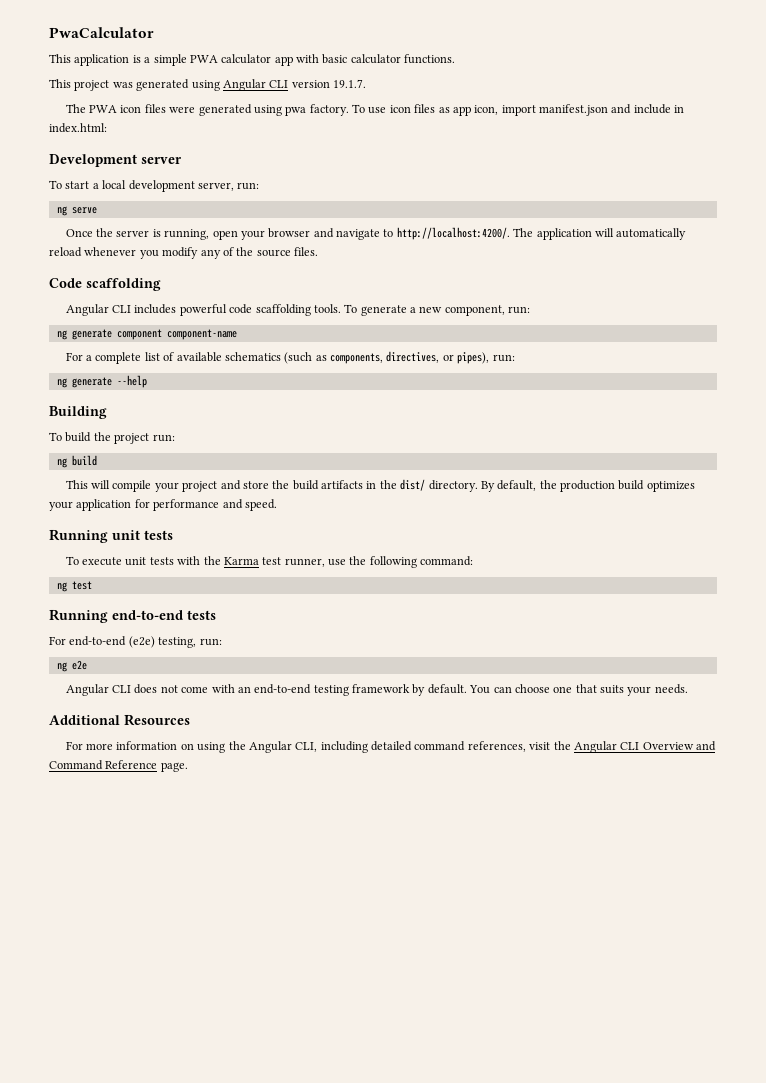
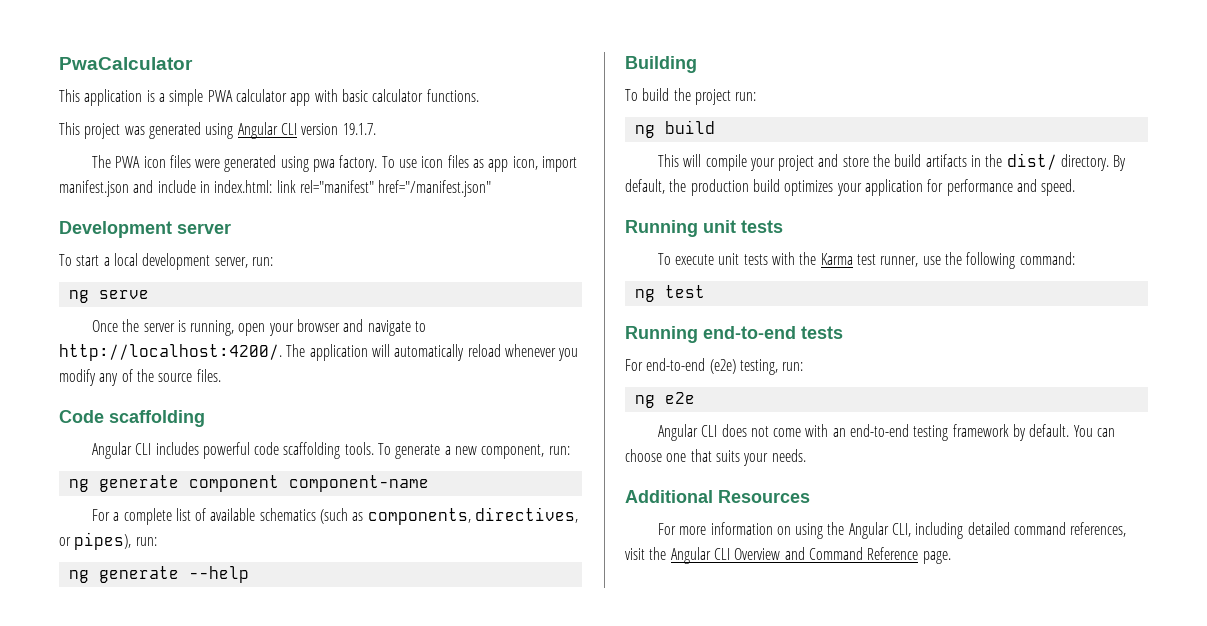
(107, 128) none -> [276,180,492,197] link rel="manifest" href="/manifest.json"

